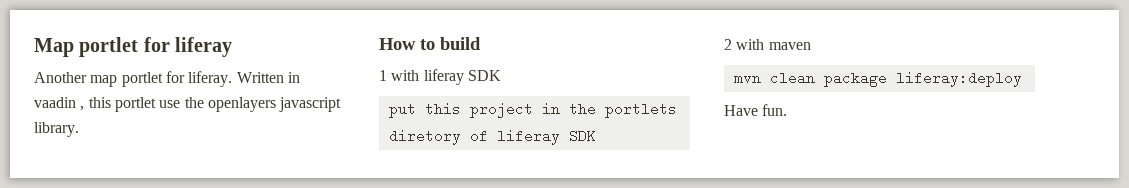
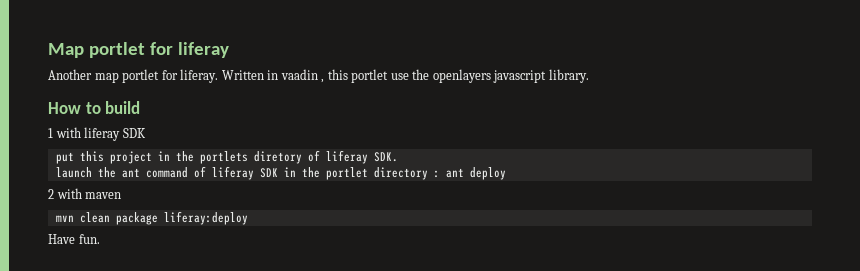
[568,129,596,143] SDK -> [373,152,398,162] [55,166,506,180] SDK. // launch the ant command of liferay SDK in the portlet directory : ant deploy

